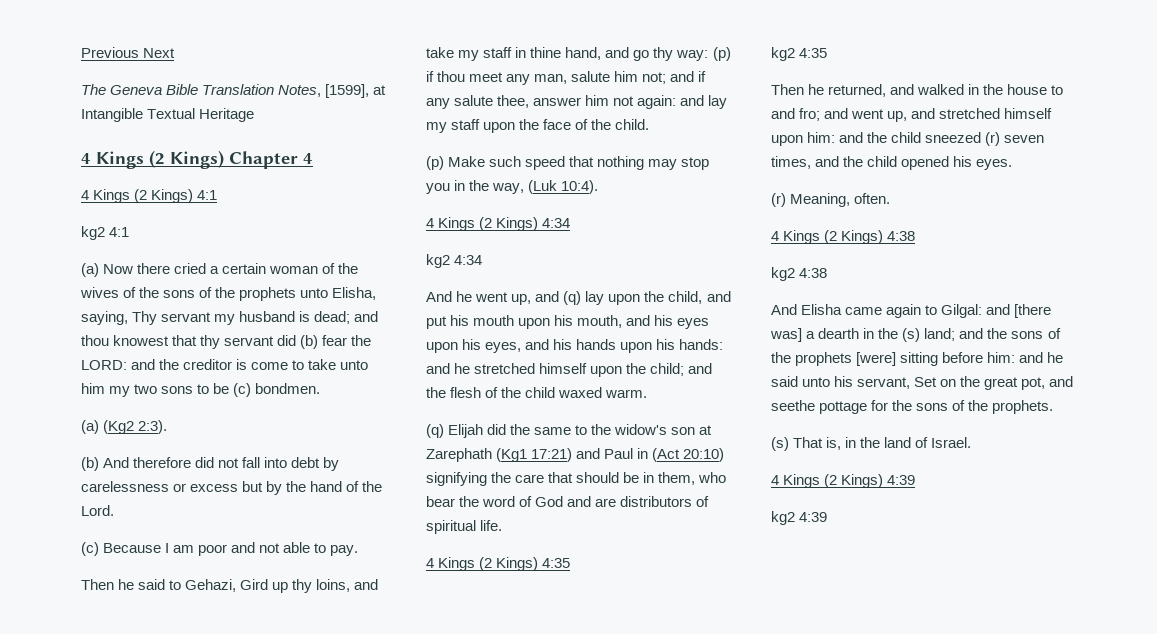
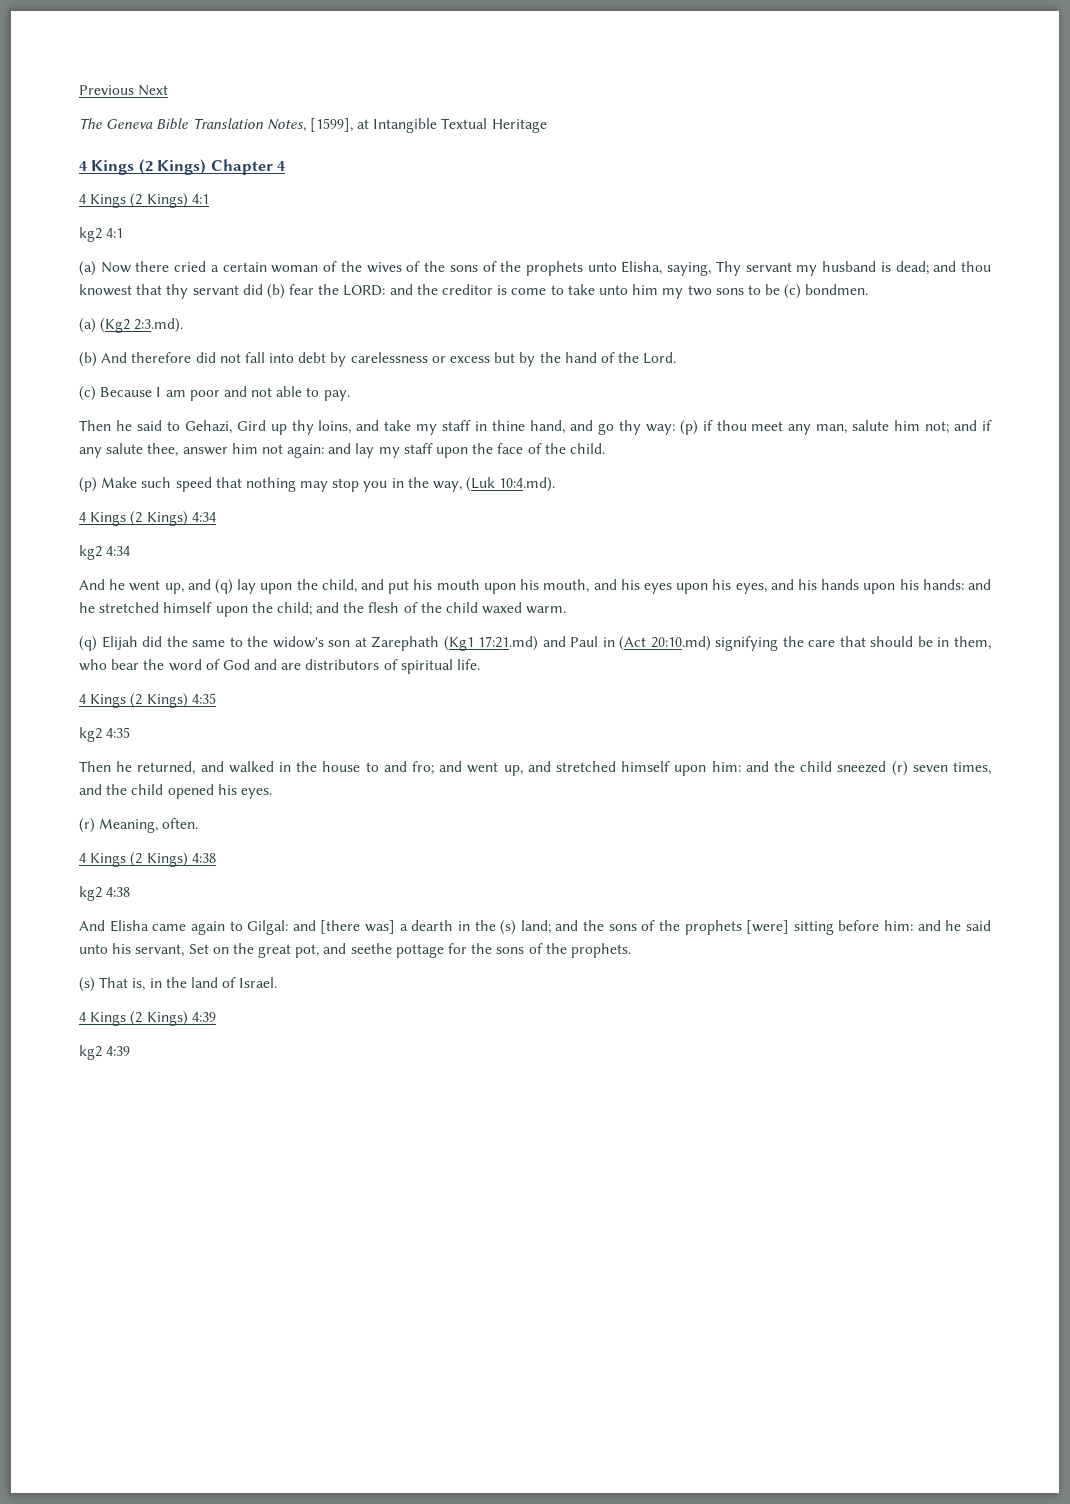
[138,420,168,434] 2:3). -> [134,318,184,333] 2:3.md).
[561,180,599,194] 10:4). -> [499,477,556,492] 10:4.md).
[531,448,573,462] 17:21) -> [478,636,539,651] 17:21.md)
[683,448,725,462] 20:10) -> [650,636,711,651] 20:10.md)

